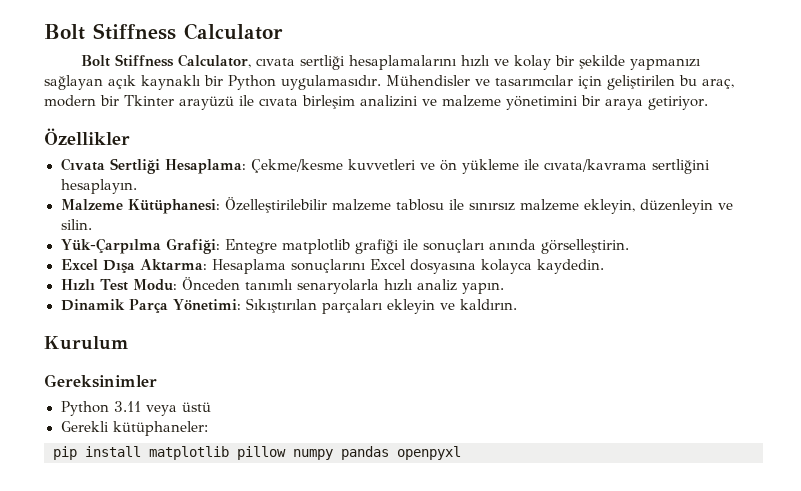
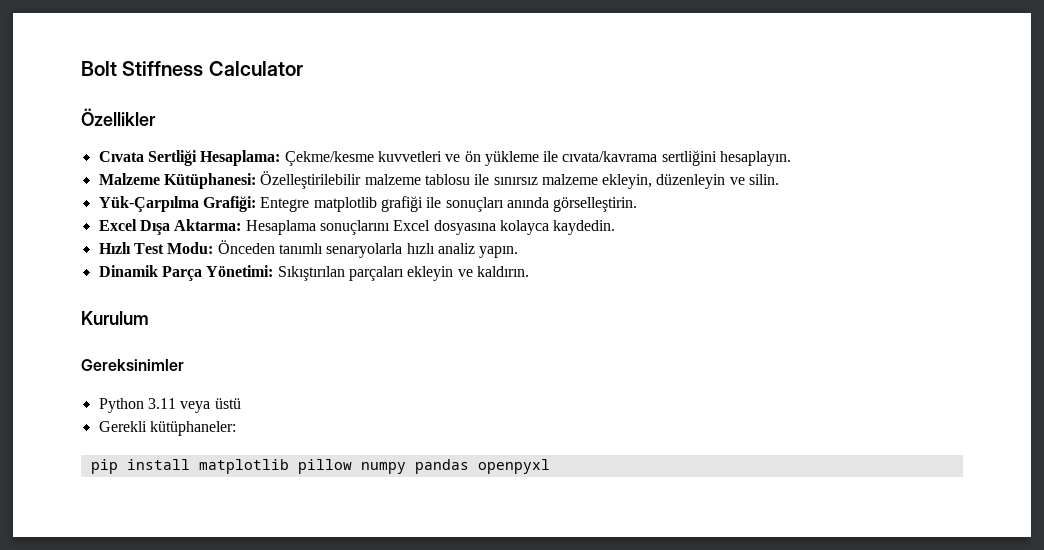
[80,54,701,70] [44,75,734,90] [44,95,708,110] // Bolt Stiffness Calculator, cıvata sertliği hesaplamalarını hızlı ve kolay bir şekilde yapmanızı sağlayan açık kaynaklı bir Python uygulamasıdır. Mühendisler ve tasarımcılar için geliştirilen bu araç, modern bir Tkinter arayüzü ile cıvata birleşim analizini ve malzeme yönetimini bir araya getiriyor. -> (303, 68) none

